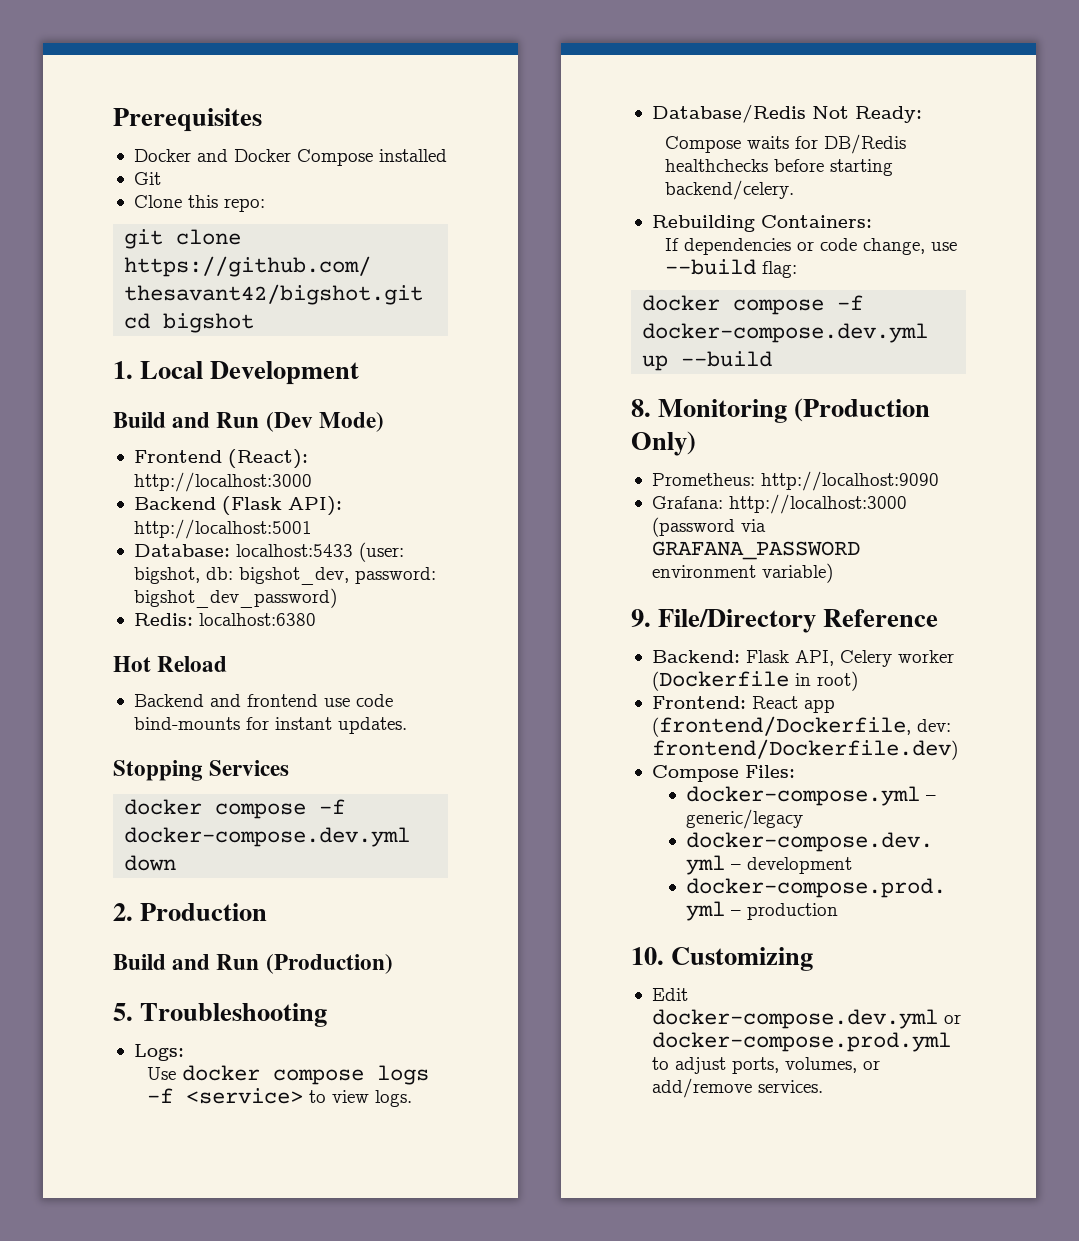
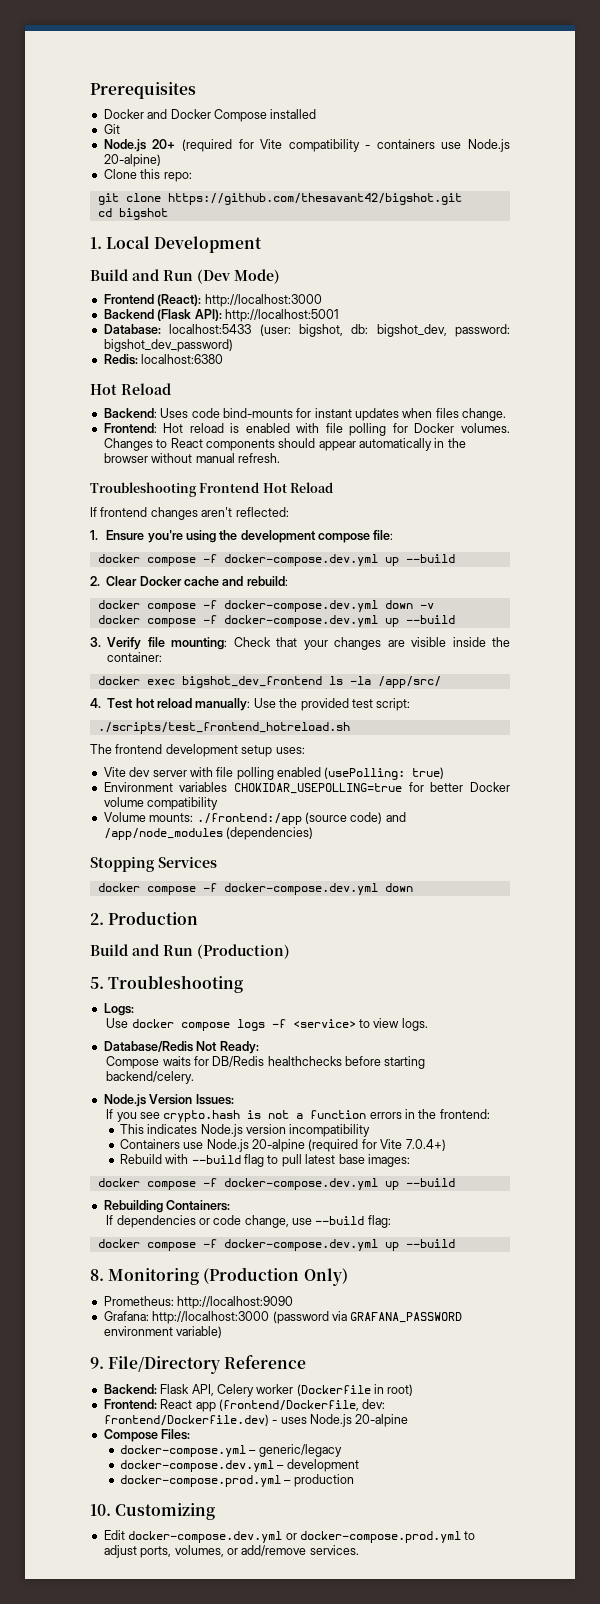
(161, 178) none -> [103,139,510,152] [103,154,161,167] // Node.js 20+ (required for Vite compatibility - containers use Node.js 20-alpine)
[133,694,393,707] [133,717,407,734] Backend and frontend use code bind-mounts for instant updates. -> [103,408,507,421] [103,423,510,436] [103,438,466,451] [103,453,280,463] [90,482,334,497] [90,507,289,520] [90,530,394,543] [97,554,455,566] [90,576,288,586] [97,600,434,612] [97,615,455,627] [90,637,511,650] [107,652,163,662] [97,676,441,688] [90,698,411,711] [97,722,350,734] [90,744,305,757] [103,767,445,780] [103,782,510,794] [103,797,219,810] [103,812,406,825] [103,827,314,840] Backend: Uses code bind-mounts for instant updates when files change. // Frontend: Hot reload is enabled with file polling for Docker volumes. Changes to React components should appear automatically in the browser without manual refresh. // Troubleshooting Frontend Hot Reload // If frontend changes aren't reflected: // 1. Ensure you're using the development compose file: // docker compose -f docker-compose.dev.yml up --build // 2. Clear Docker cache and rebuild: // docker compose -f docker-compose.dev.yml down -v // docker compose -f docker-compose.dev.yml up --build // 3. Verify file mounting: Check that your changes are visible inside the container: // docker exec bigshot_dev_frontend ls -la /app/src/ // 4. Test hot reload manually: Use the provided test script: // ./scripts/test_frontend_hotreload.sh // The frontend development setup uses: // Vite dev server with file polling enabled (usePolling: true) // Environment variables CHOKIDAR_USEPOLLING=true for better Docker volume compatibility // Volume mounts: ./frontend:/app (source code) and /app/node_modules (dependencies)
(795, 190) none -> [103,1094,234,1107] [106,1109,490,1122] [119,1124,371,1137] [119,1139,446,1152] [119,1154,410,1167] [97,1178,455,1190] // Node.js Version Issues: // If you see crypto.hash is not a function errors in the frontend: // This indicates Node.js version incompatibility // Containers use Node.js 20-alpine (required for Vite 7.0.4+) // Rebuild with --build flag to pull latest base images: // docker compose -f docker-compose.dev.yml up --build
(958, 749) none -> [272,1414,409,1427] - uses Node.js 20-alpine

